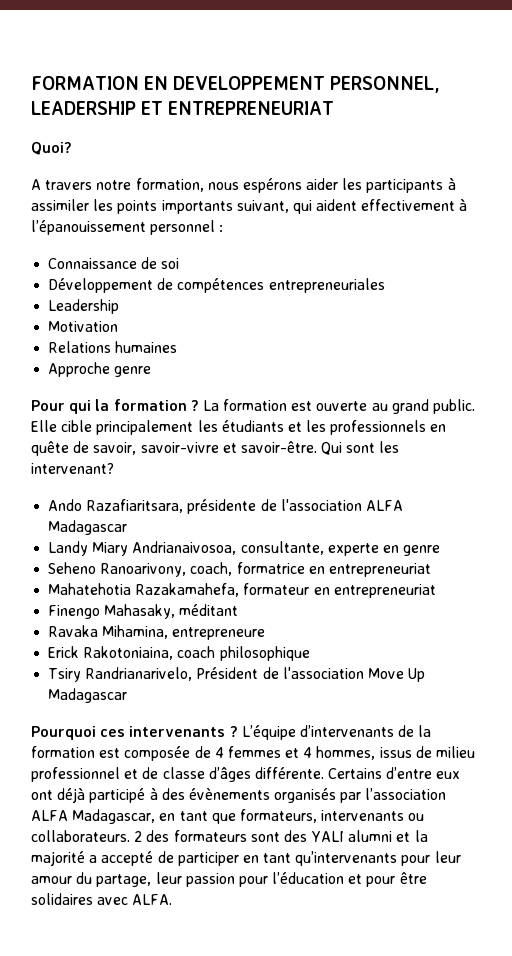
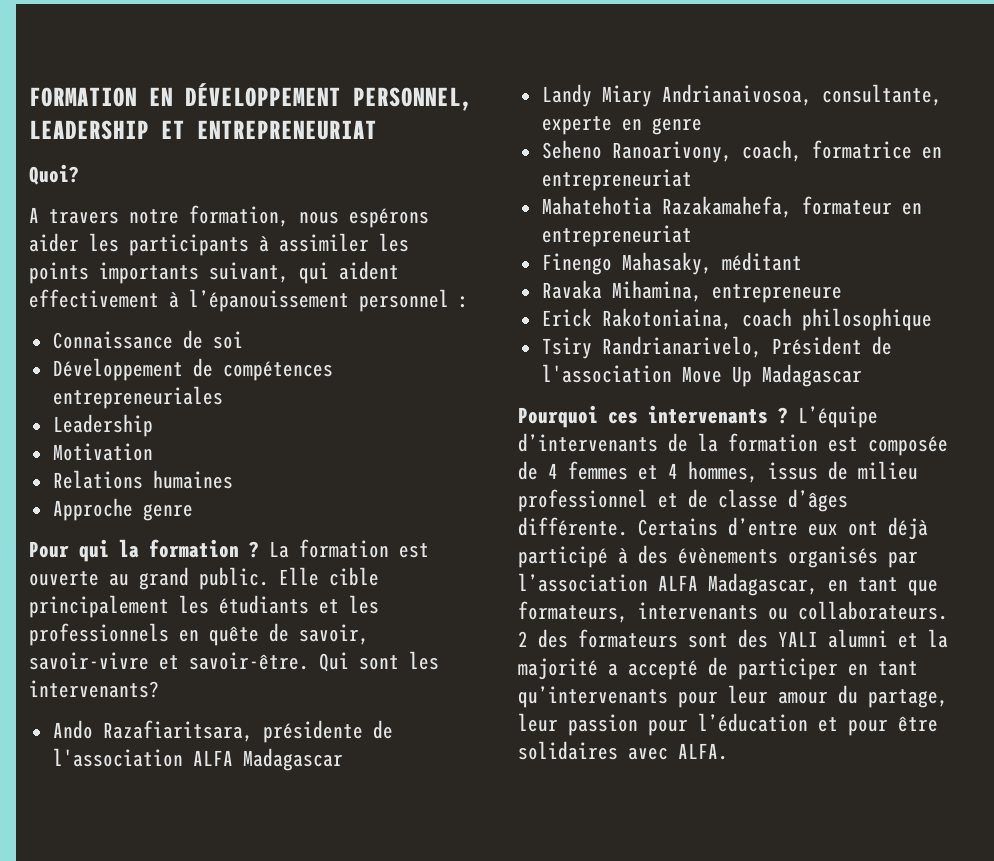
[173,76,326,90] DEVELOPPEMENT -> [185,83,341,107] DÉVELOPPEMENT
[31,463,114,474] intervenant? -> [29,680,159,698] intervenants?

